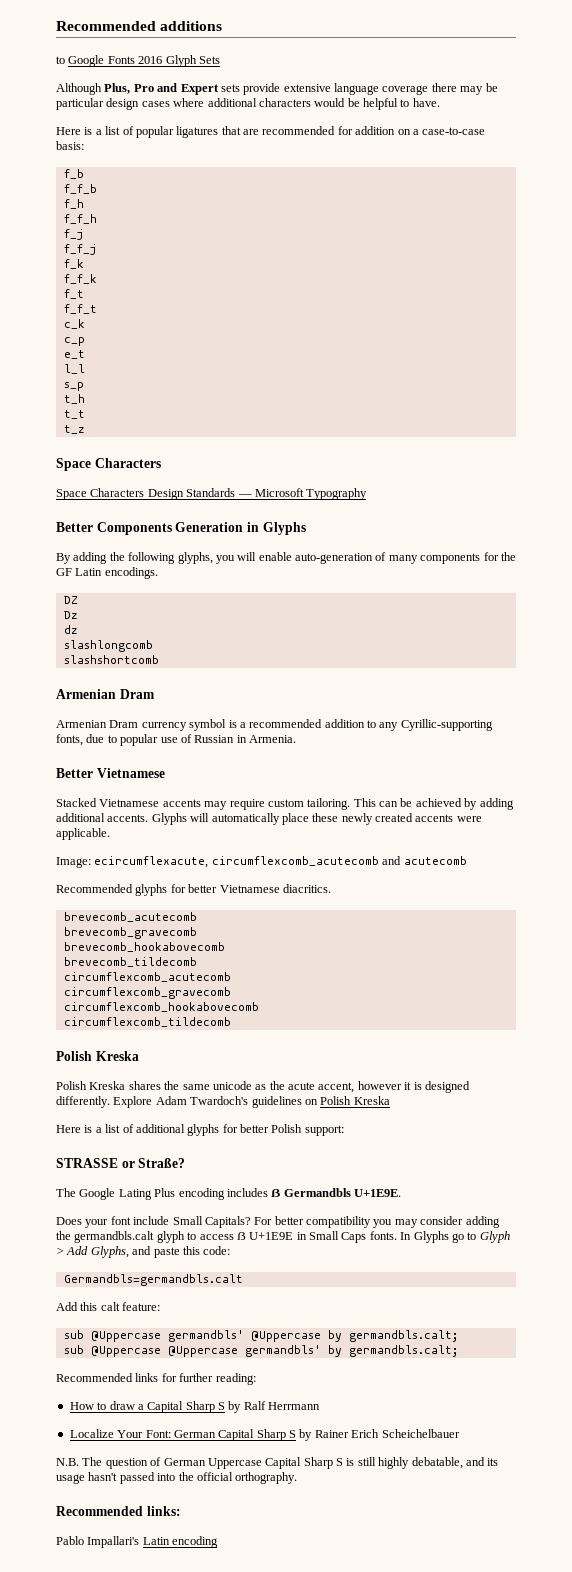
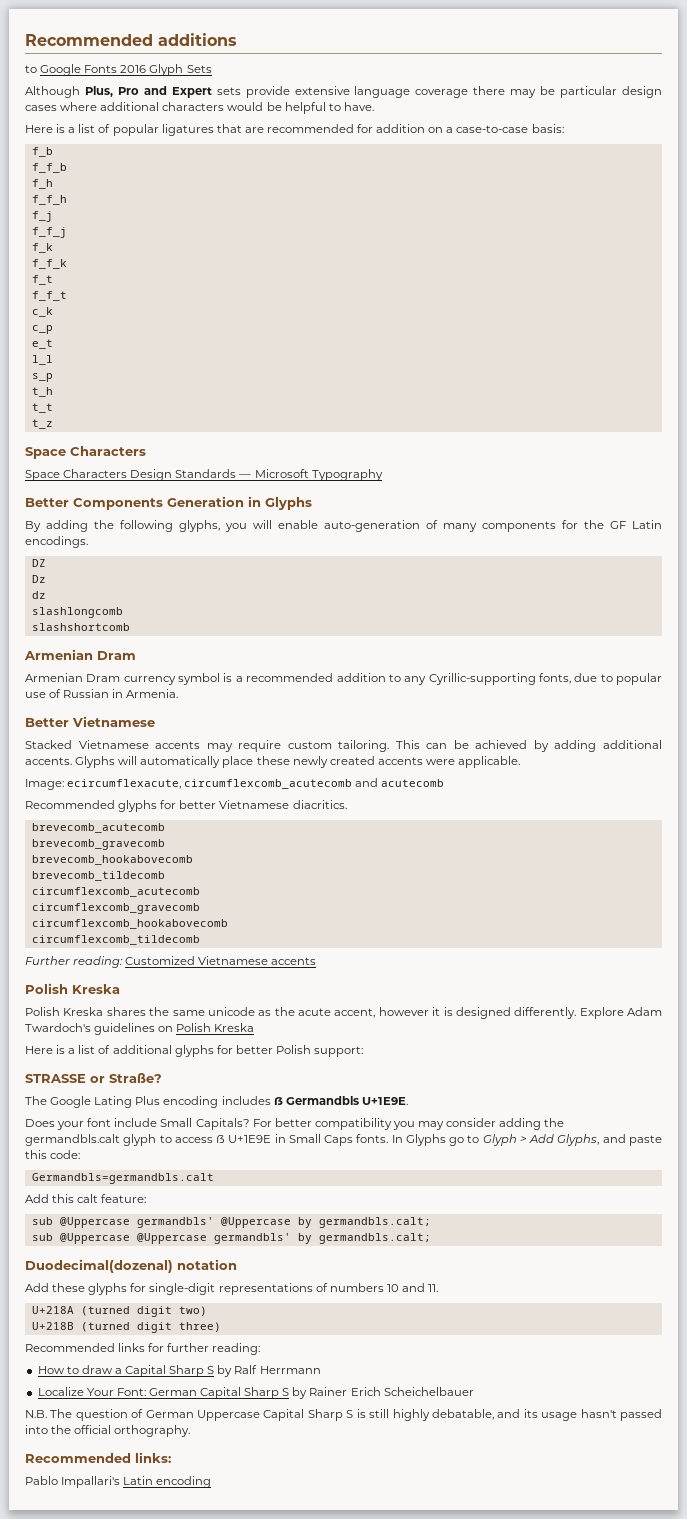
(231, 1022) none -> [25,956,317,968] // Further reading: Customized Vietnamese accents
(458, 1351) none -> [25,1259,237,1273] [25,1283,439,1295] [31,1306,207,1317] [31,1322,221,1333] // Duodecimal(dozenal) notation // Add these glyphs for single-digit representations of numbers 10 and 11. // U+218A (turned digit two) // U+218B (turned digit three)

